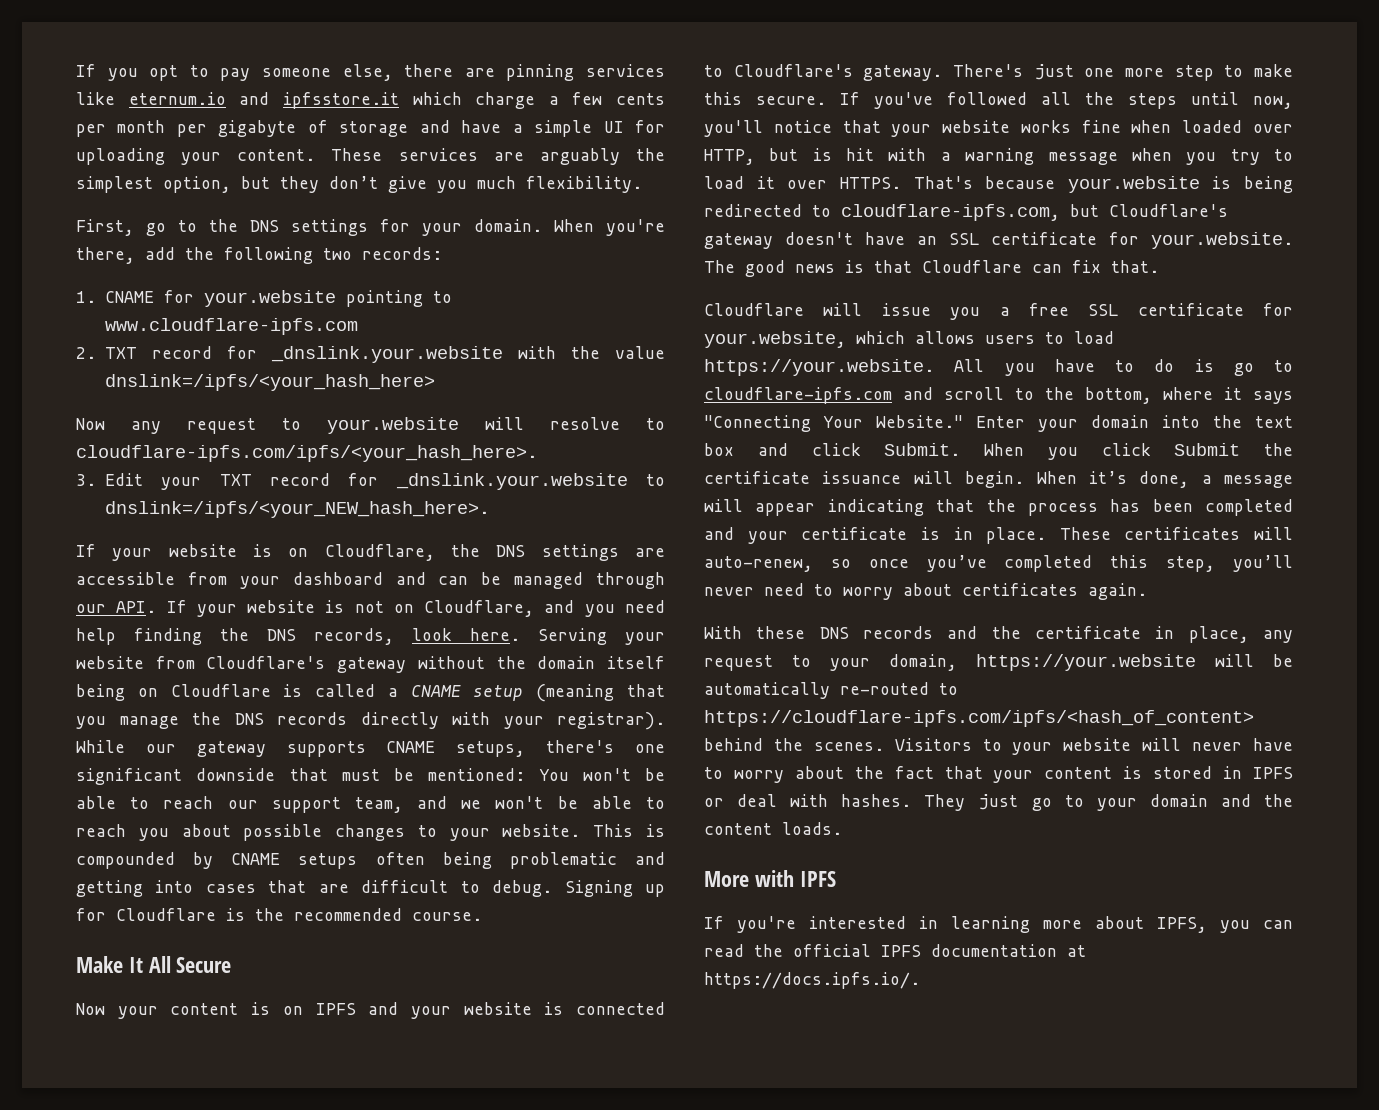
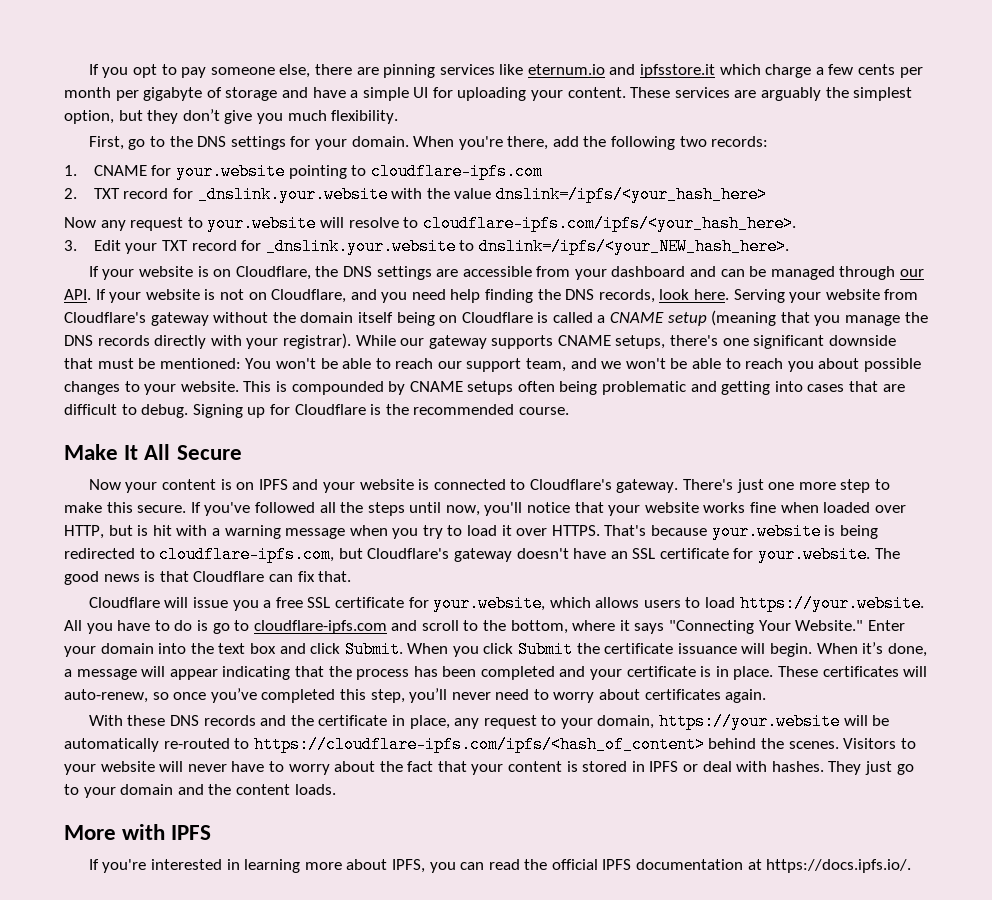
[104,318,358,335] www.cloudflare-ipfs.com -> [370,163,543,180] cloudflare-ipfs.com

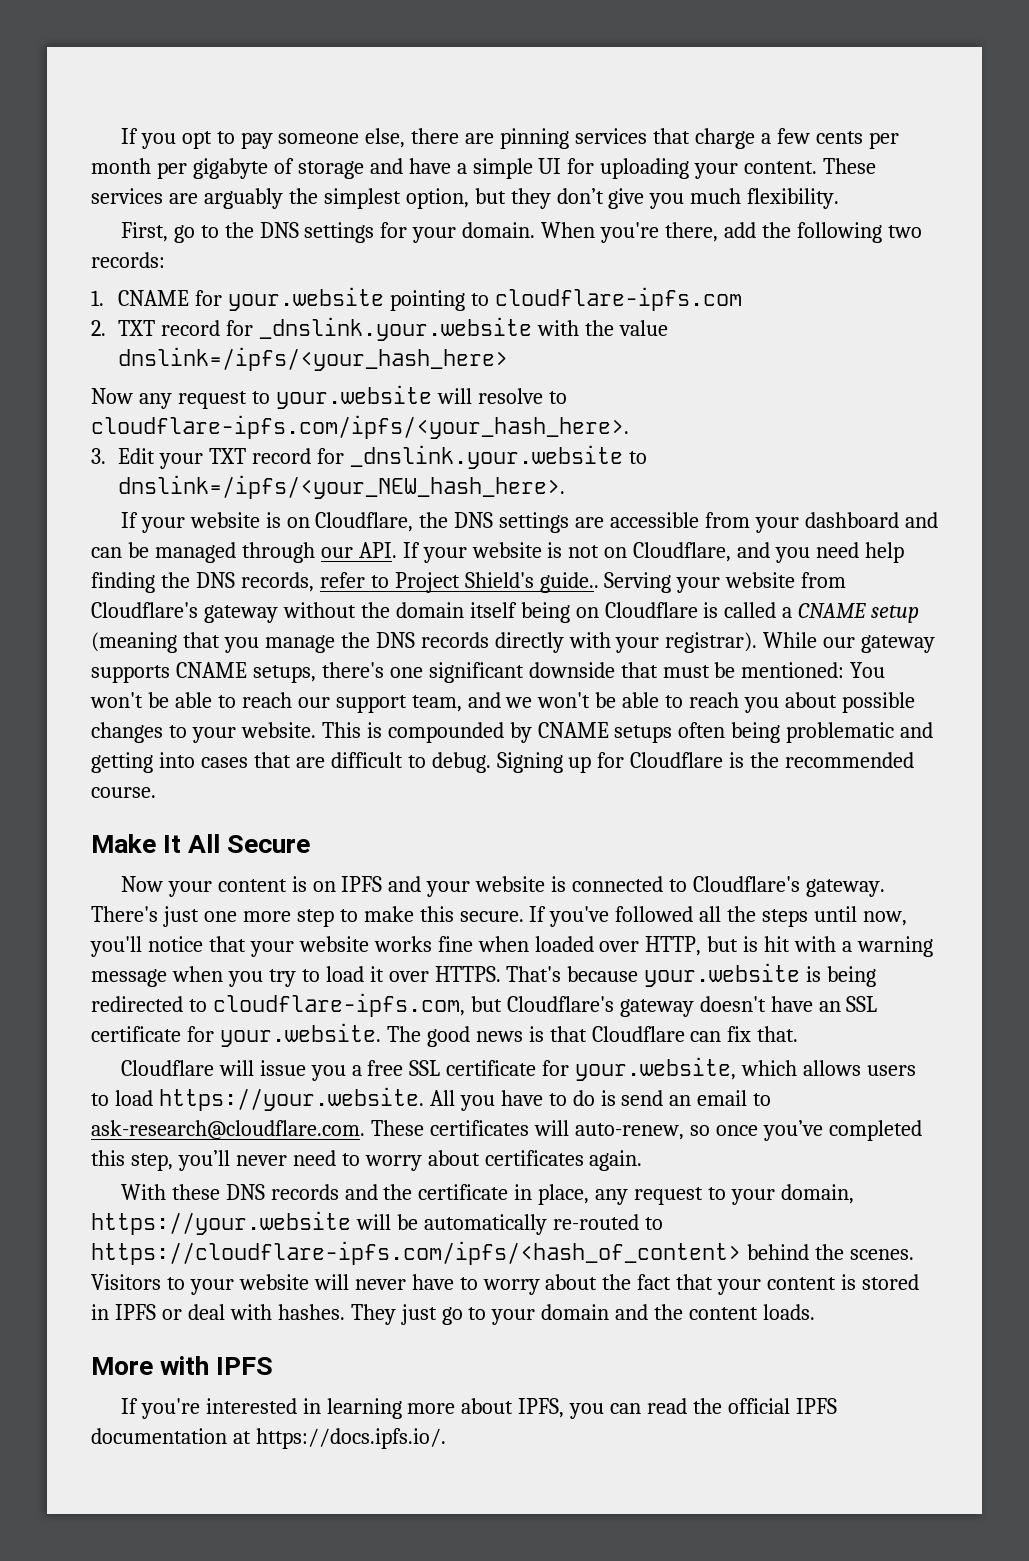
[499,64,761,78] like eternum.io and ipfsstore.it which -> [653,128,691,144] that
[659,289,730,300] look here. -> [319,572,599,593] refer to Project Shield's guide..
[212,620,905,634] [64,641,927,658] [64,666,774,680] go to cloudflare-ipfs.com and scroll to the bottom, where it says "Connecting Your Website." Enter your domain into the text box and click Submit. When you click Submit the certificate issuance will begin. When it’s done, a message will appear indicating that the process has been completed and your certificate is in place. -> [621,1090,772,1106] [91,1120,365,1140] send an email to ask-research@cloudflare.com.

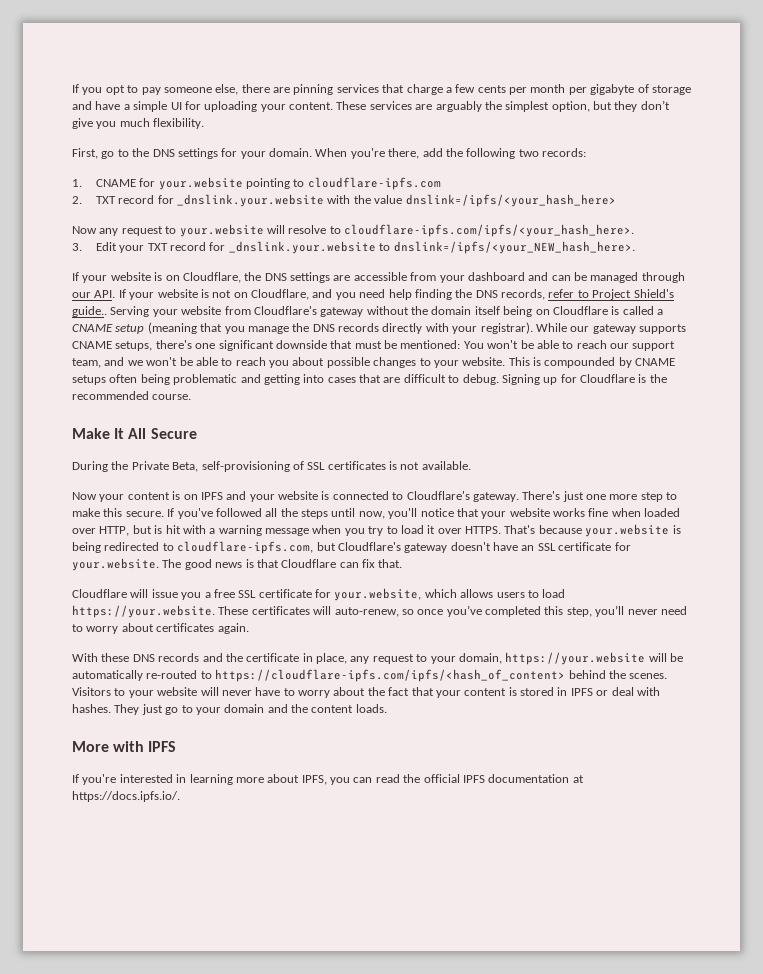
(311, 844) none -> [72,461,471,472] // During the Private Beta, self-provisioning of SSL certificates is not available.
[429,1090,772,1111] [91,1120,365,1140] All you have to do is send an email to ask-research@cloudflare.com. -> (215, 611) none

